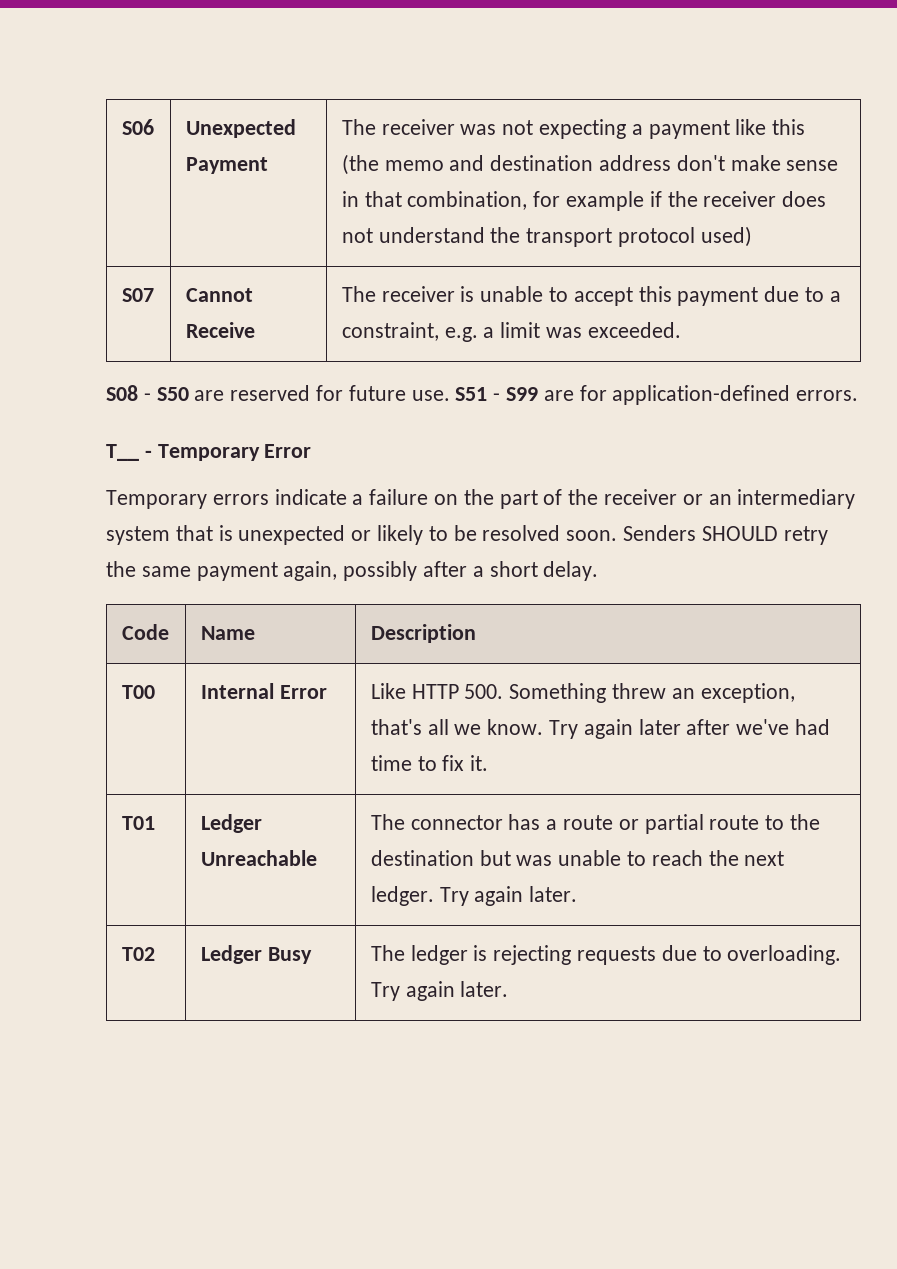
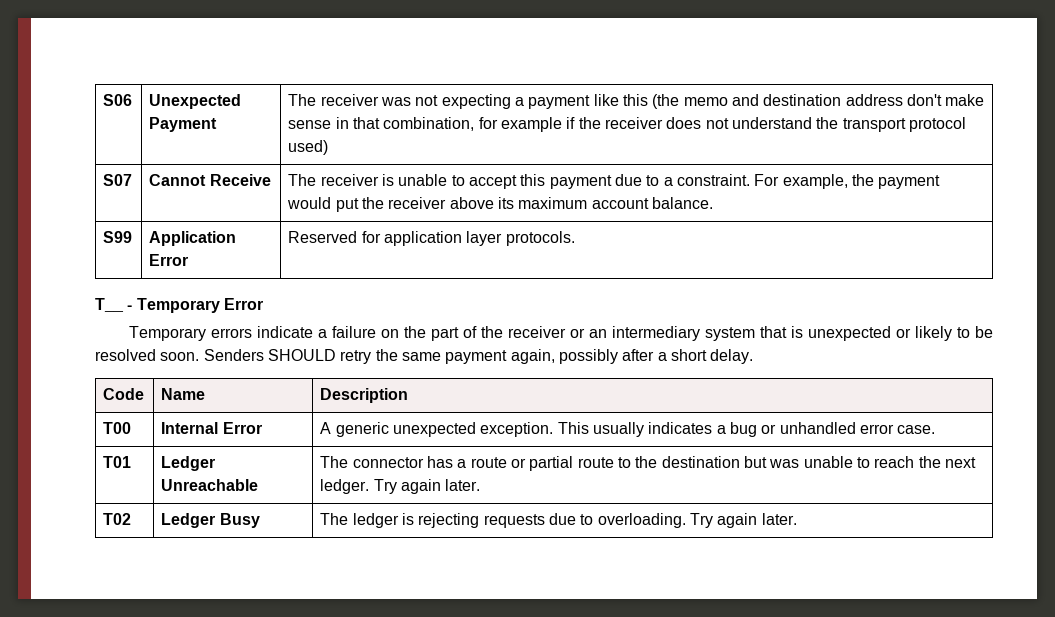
[341,322,681,342] [106,385,859,405] constraint, e.g. a limit was exceeded. // S08 - S50 are reserved for future use. S51 - S99 are for application-defined errors. -> [676,174,941,189] [287,197,714,212] [103,231,133,243] [149,231,237,246] [149,254,189,266] [288,231,575,246] constraint. For example, the payment would put the receiver above its maximum account balance. // S99 | Application Error | Reserved for application layer protocols.
[370,683,795,703] [370,719,831,739] [370,755,489,771] Like HTTP 500. Something threw an exception, that's all we know. Try again later after we've had time to fix it. -> [320,422,936,437] A generic unexpected exception. This usually indicates a bug or unhandled error case.

